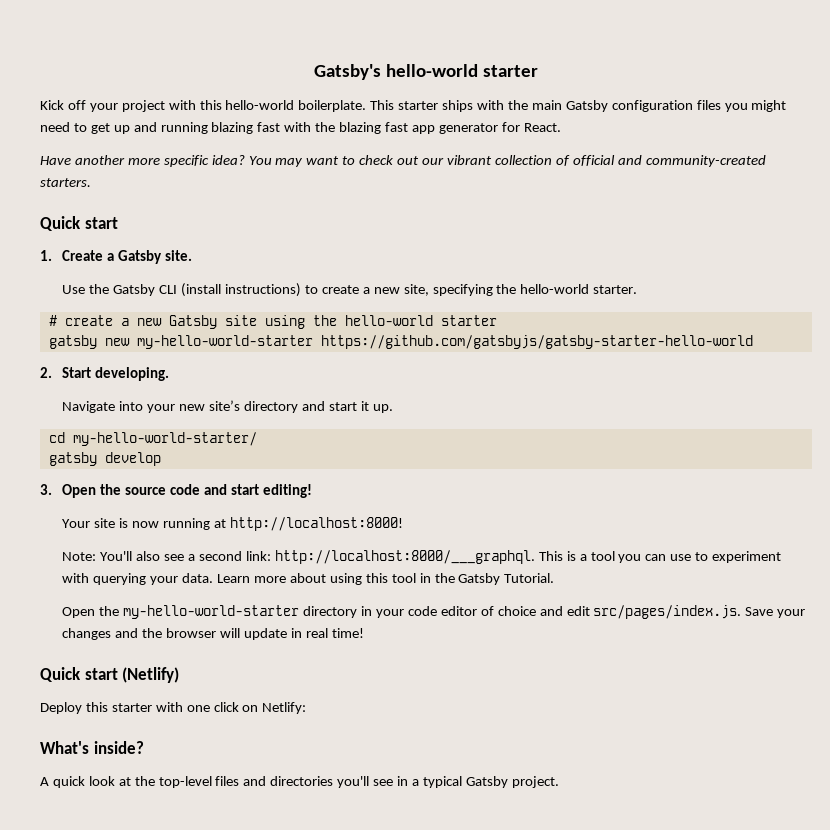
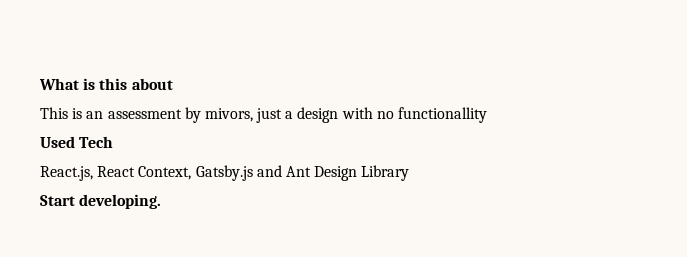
[314,64,538,80] [40,100,787,112] [40,122,561,134] [40,155,766,167] [40,178,91,187] [40,216,118,231] [40,250,193,264] [62,283,638,297] [48,315,497,329] [48,335,753,349] [40,367,170,381] [62,400,393,413] [48,432,257,446] [48,452,161,466] [40,484,312,498] [62,517,403,531] [62,550,782,564] [62,573,555,585] [62,605,806,619] [62,628,364,640] [40,667,180,683] [40,702,307,714] [40,741,144,754] [40,776,559,788] Gatsby's hello-world starter // Kick off your project with this hello-world boilerplate. This starter ships with the main Gatsby configuration files you might need to get up and running blazing fast with the blazing fast app generator for React. // Have another more specific idea? You may want to check out our vibrant collection of official and community-created starters. // Quick start // 1. Create a Gatsby site. // Use the Gatsby CLI (install instructions) to create a new site, specifying the hello-world starter. // # create a new Gatsby site using the hello-world starter // gatsby new my-hello-world-starter https://github.com/gatsbyjs/gatsby-starter-hello-world // 2. Start developing. // Navigate into your new site’s directory and start it up. // cd my-hello-world-starter/ // gatsby develop // 3. Open the source code and start editing! // Your site is now running at http://localhost:8000! // Note: You'll also see a second link: http://localhost:8000/___graphql. This is a tool you can use to experiment with querying your data. Learn more about using this tool in the Gatsby Tutorial. // Open the my-hello-world-starter directory in your code editor of choice and edit src/pages/index.js. Save your changes and the browser will update in real time! // Quick start (Netlify) // Deploy this starter with one click on Netlify: // What's inside? // A quick look at the top-level files and directories you'll see in a typical Gatsby project. -> [39,78,173,90] [40,107,488,123] [40,136,114,148] [40,165,410,181] [40,194,162,209] What is this about // This is an assessment by mivors, just a design with no functionallity // Used Tech // React.js, React Context, Gatsby.js and Ant Design Library // Start developing.

